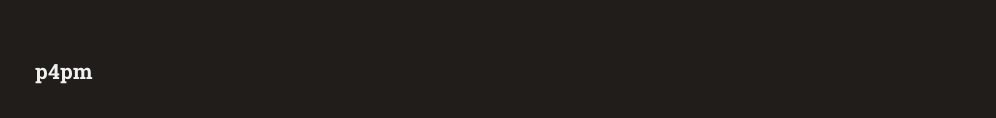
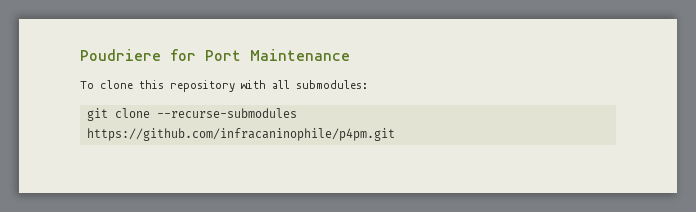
[35,64,93,84] p4pm -> [80,49,350,61] [80,80,368,92] [86,108,297,121] [86,128,395,141] Poudriere for Port Maintenance // To clone this repository with all submodules: // git clone --recurse-submodules https://github.com/infracaninophile/p4pm.git

